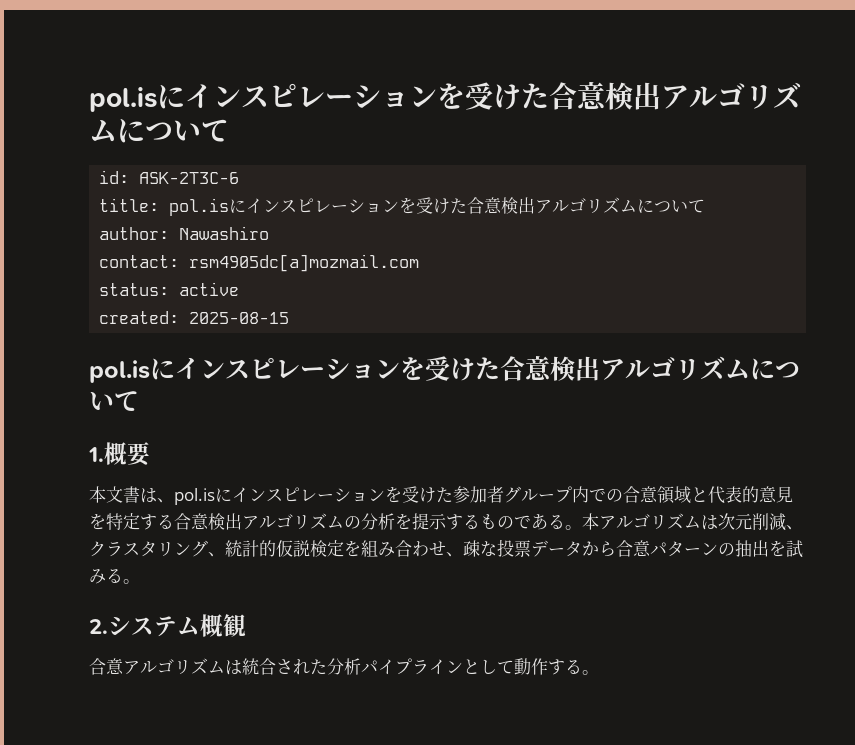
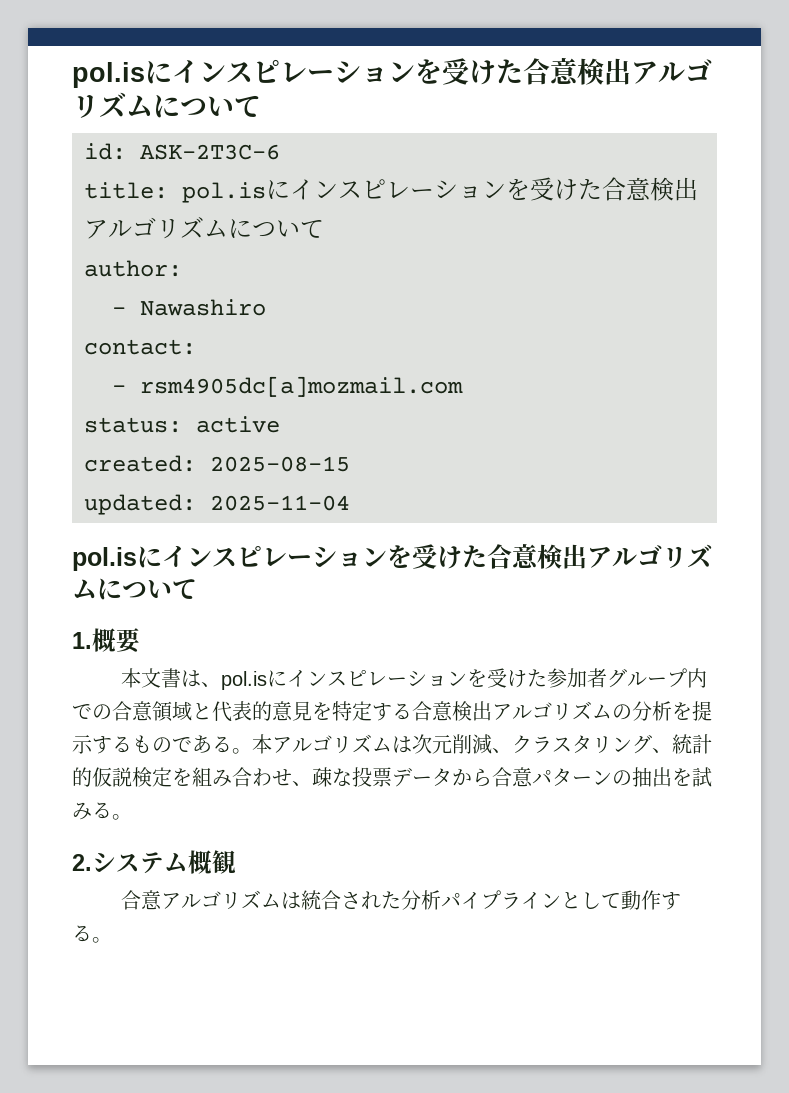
(170, 233) none -> [112,307,126,315] // -
(180, 261) none -> [112,385,126,393] // -
(290, 318) none -> [84,494,350,515] // updated: 2025-11-04

